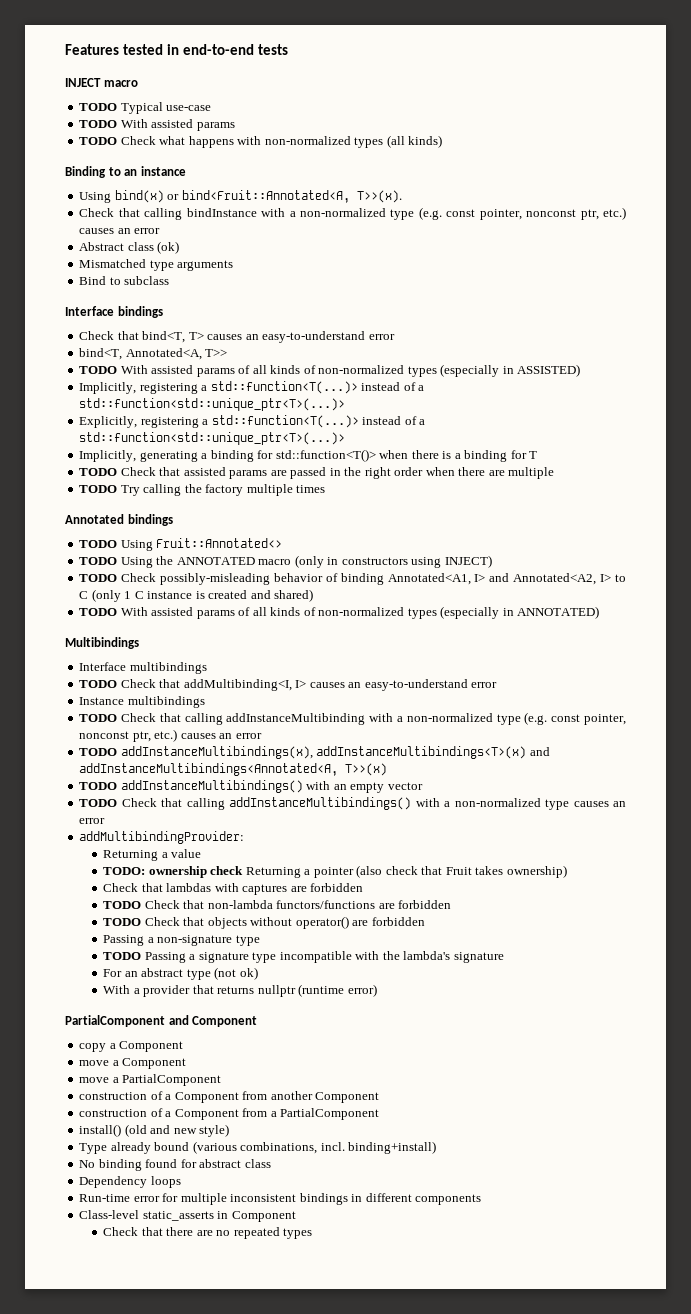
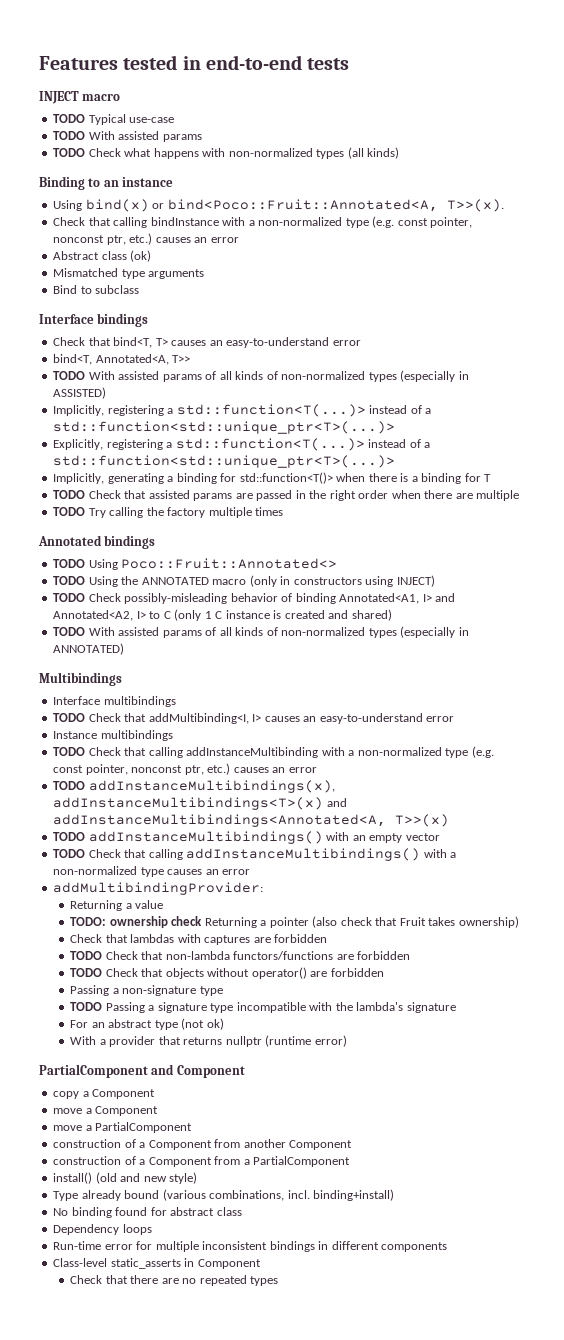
[181,190,350,203] bind<Fruit::Annotated<A, -> [167,199,438,212] bind<Poco::Fruit::Annotated<A,
[156,538,283,548] Fruit::Annotated<> -> [121,558,338,569] Poco::Fruit::Annotated<>

